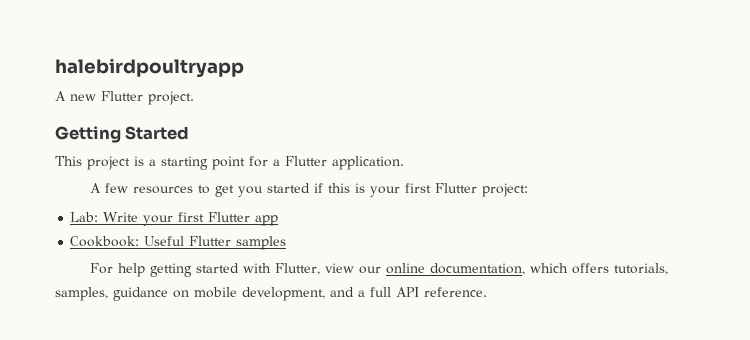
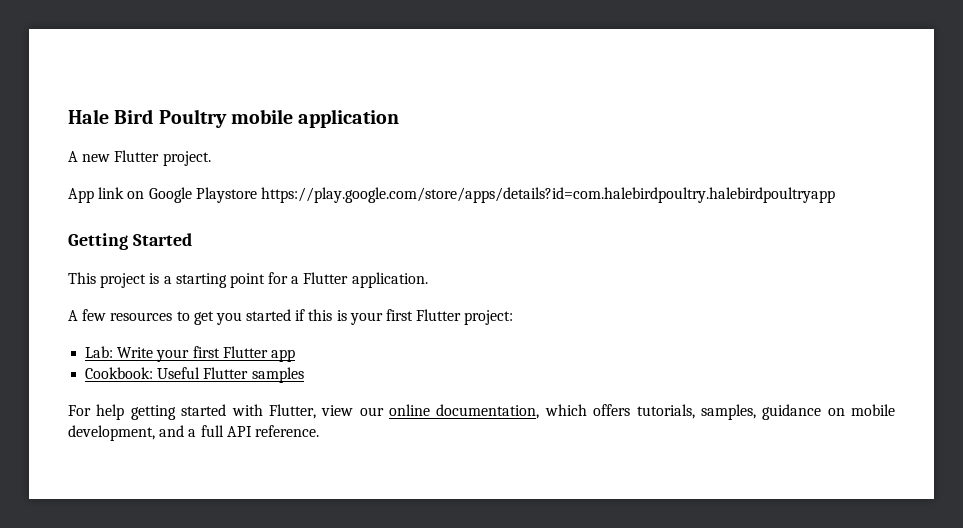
[55,58,244,78] halebirdpoultryapp -> [68,109,400,128] Hale Bird Poultry mobile application
(194, 98) none -> [68,187,835,203] // App link on Google Playstore https://play.google.com/store/apps/details?id=com.halebirdpoultry.halebirdpoultryapp

